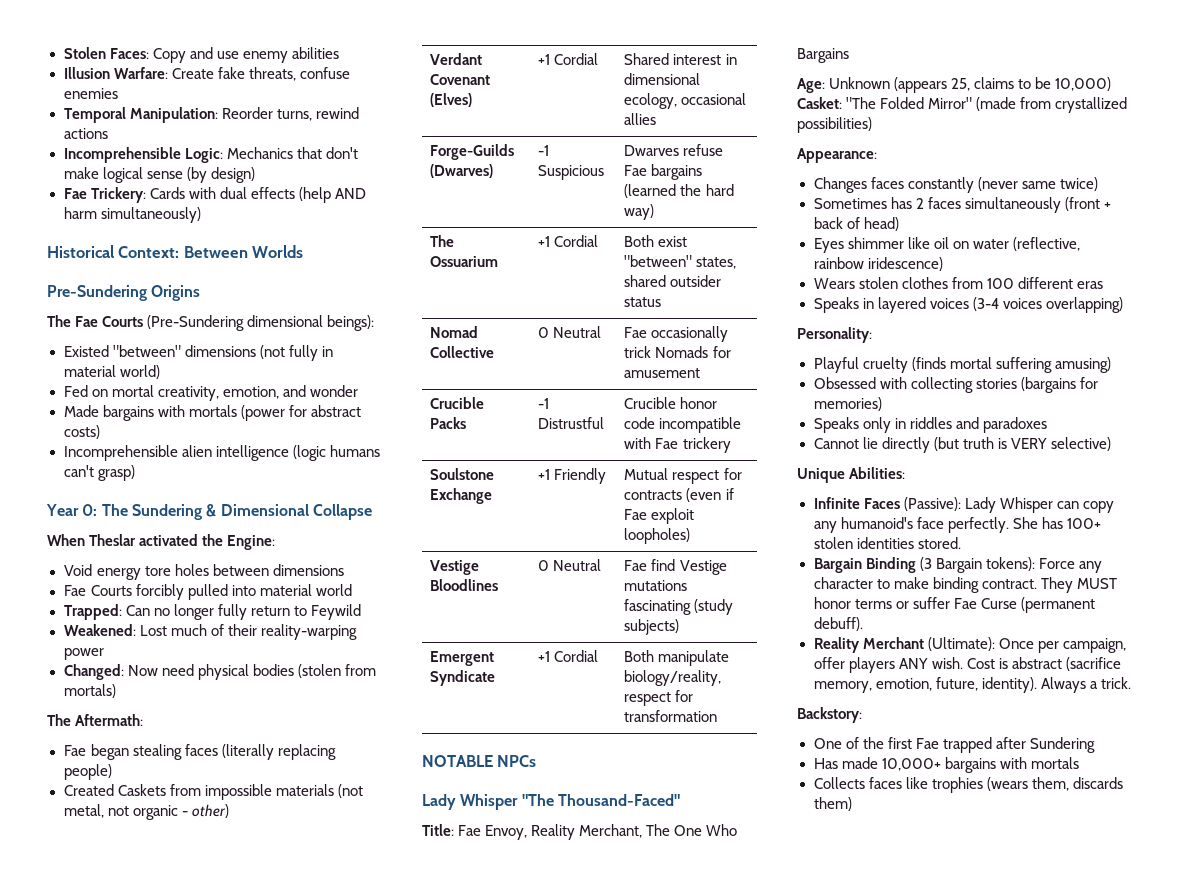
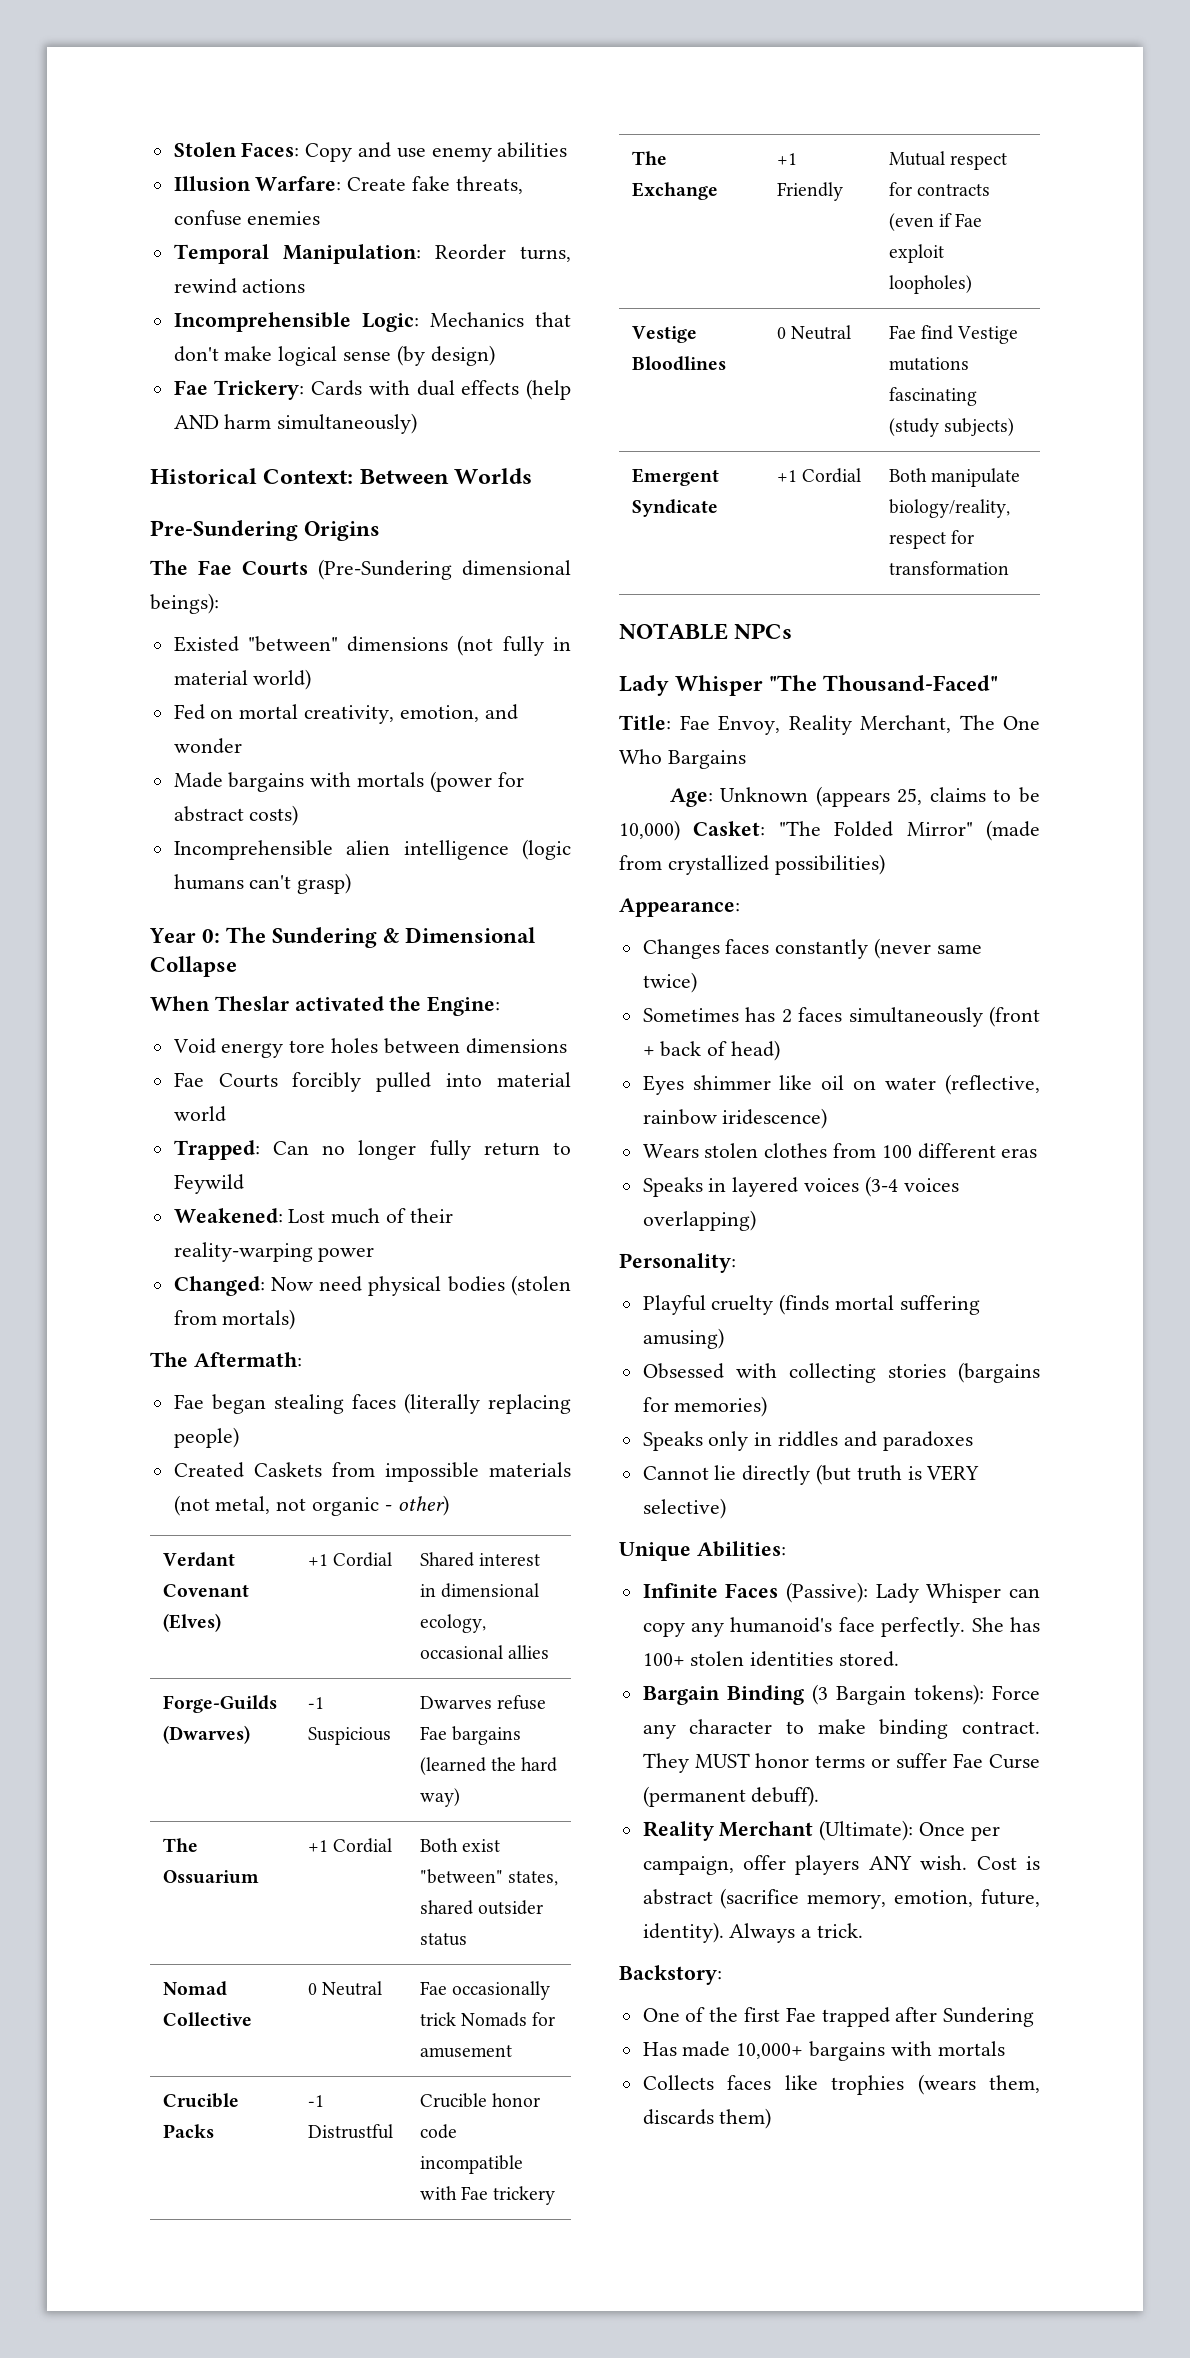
[430,468,495,480] Soulstone -> [631,151,667,165] The

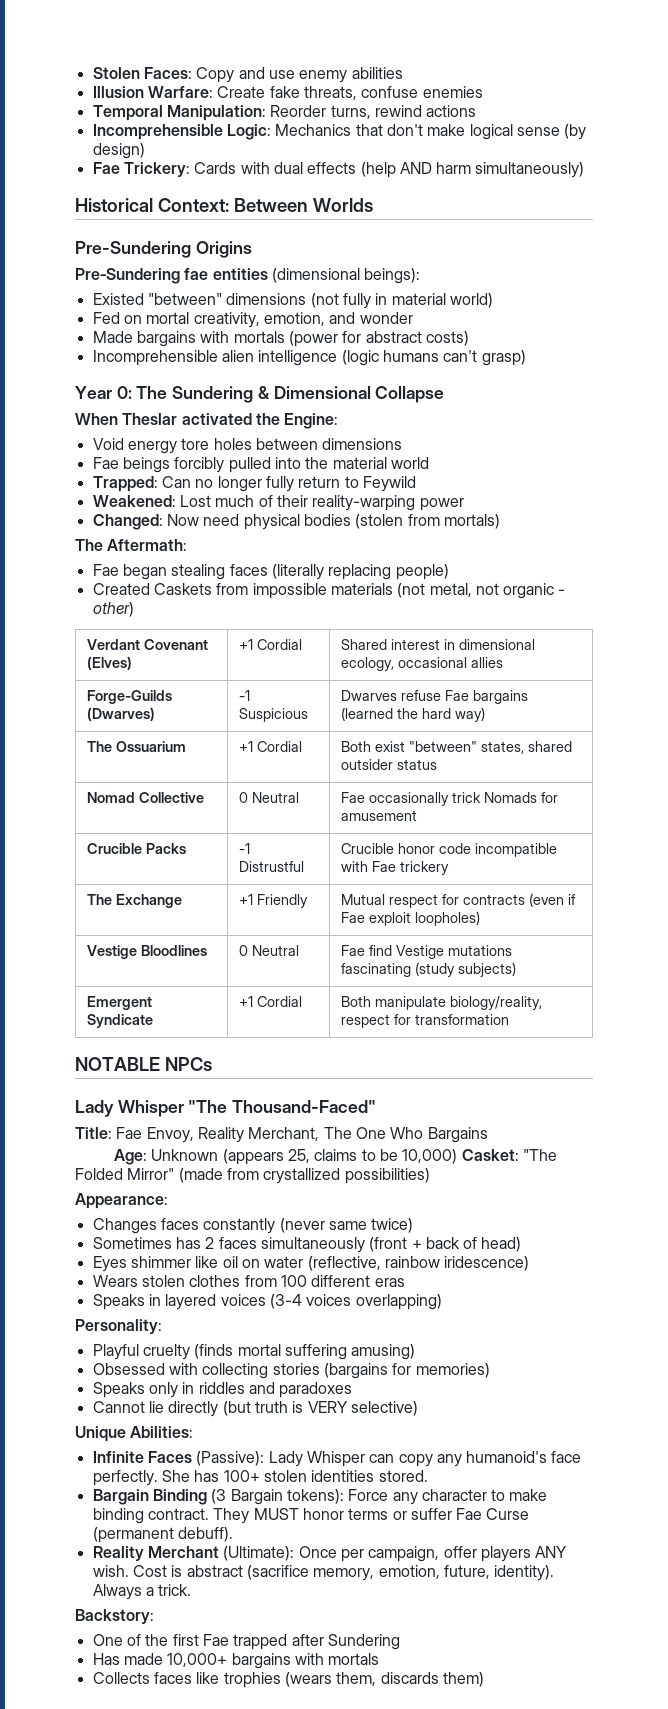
[150,559,571,580] The Fae Courts (Pre-Sundering dimensional -> [75,268,360,284] Pre‑Sundering fae entities (dimensional
[218,1073,278,1088] Courts -> [122,457,170,473] beings
(483, 1080) none -> [305,457,329,469] the

